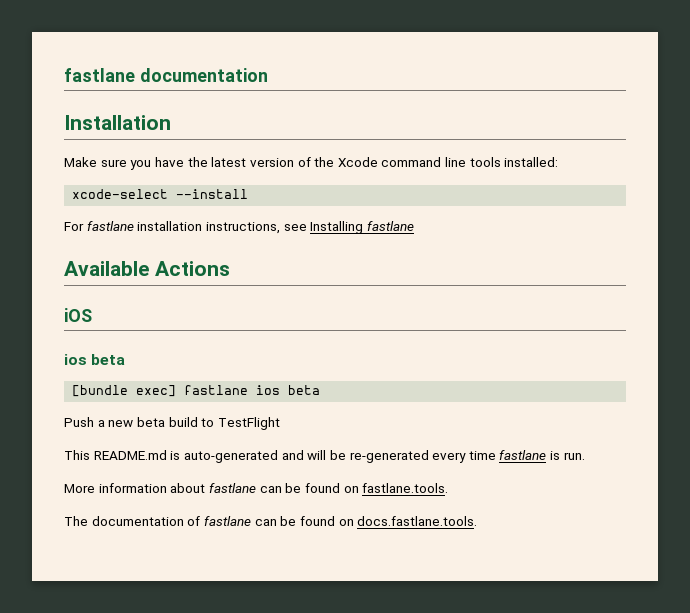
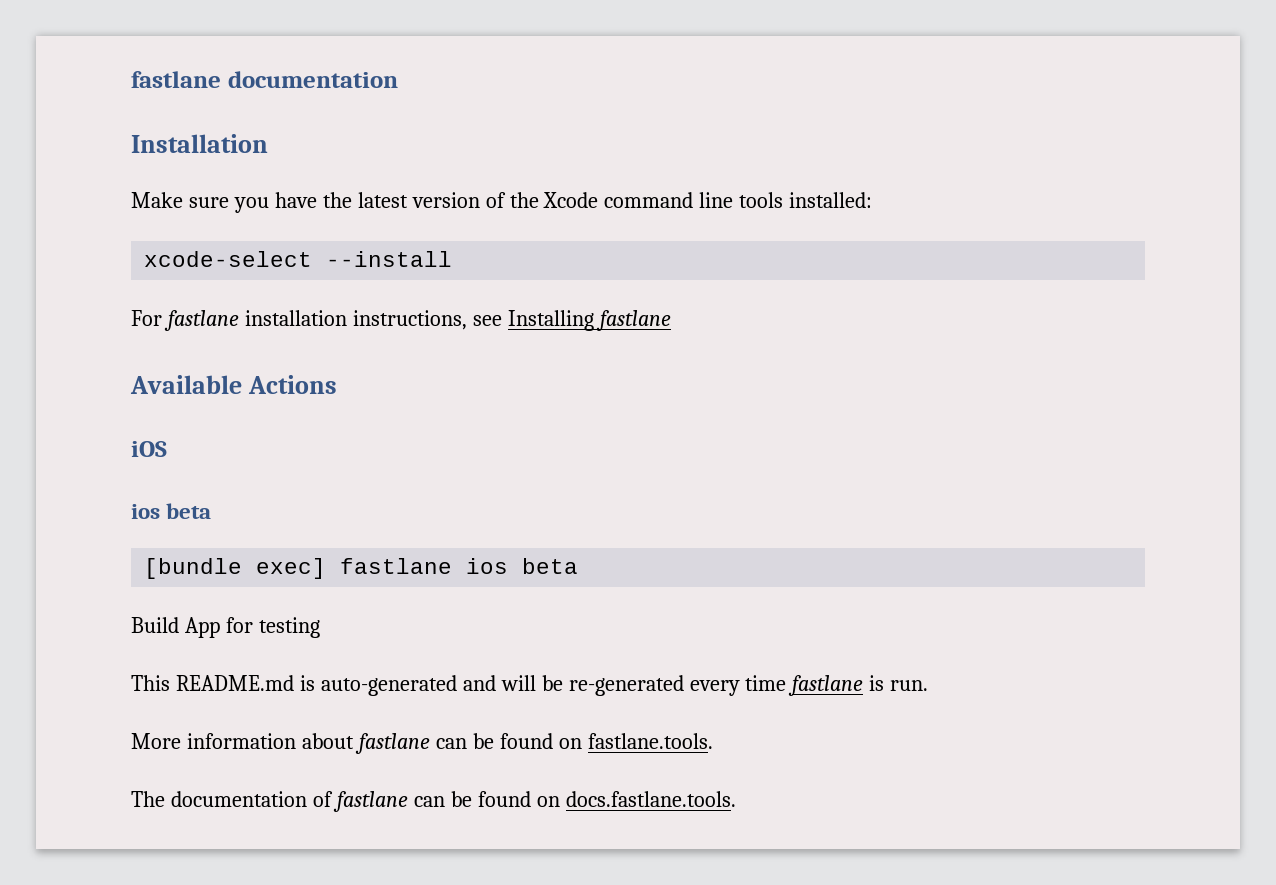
[64,417,280,430] Push a new beta build to TestFlight -> [131,617,320,638] Build App for testing

